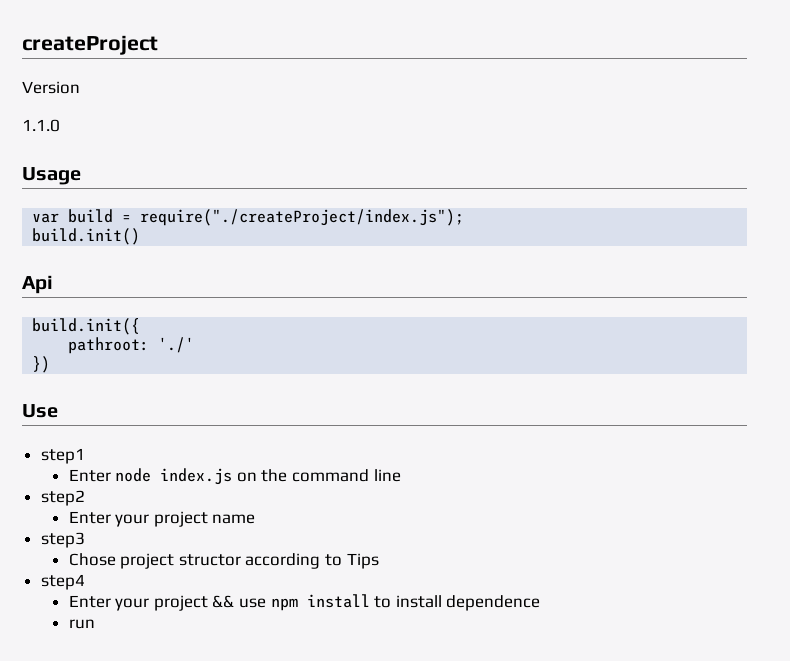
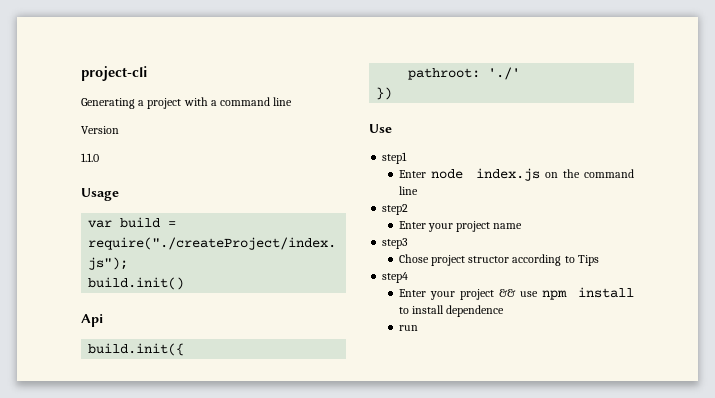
[22,35,158,55] createProject -> [81,66,148,81] [81,97,293,109] project-cli // Generating a project with a command line

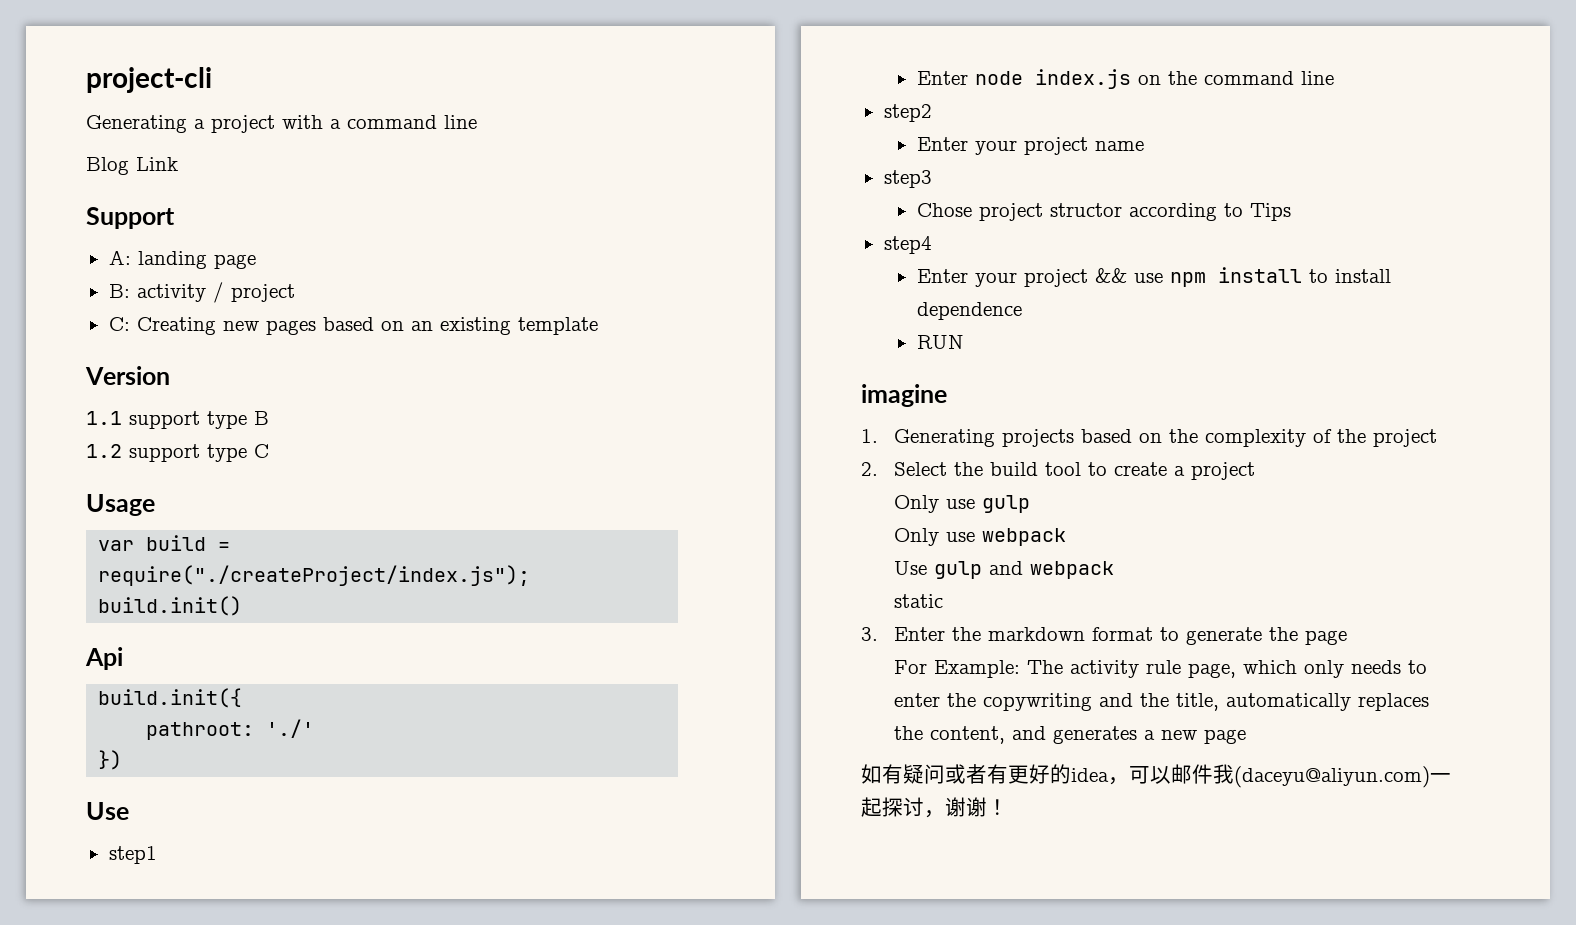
[81,126,119,134] [81,153,99,162] Version // 1.1.0 -> [86,157,178,175] [86,207,175,229] [108,250,256,269] [108,282,295,303] [108,317,598,335] [85,366,170,385] [86,411,269,429] [86,444,269,462] Blog Link // Support // A: landing page // B: activity / project // C: Creating new pages based on an existing template // Version // 1.1 support type B // 1.2 support type C
[398,325,418,331] run -> [916,335,964,349] [861,384,947,407] [861,429,1438,447] [861,462,1256,480] [894,495,1031,513] [894,528,1067,546] [894,561,1115,579] [894,594,944,608] [861,627,1348,645] [894,660,1428,678] [894,693,1430,711] [894,726,1247,744] [861,764,1451,788] [861,797,1008,818] RUN // imagine // 1. Generating projects based on the complexity of the project // 2. Select the build tool to create a project // Only use gulp // Only use webpack // Use gulp and webpack // static // 3. Enter the markdown format to generate the page // For Example: The activity rule page, which only needs to enter the copywriting and the title, automatically replaces the content, and generates a new page // 如有疑问或者有更好的idea，可以邮件我(daceyu@aliyun.com)一起探讨，谢谢！

